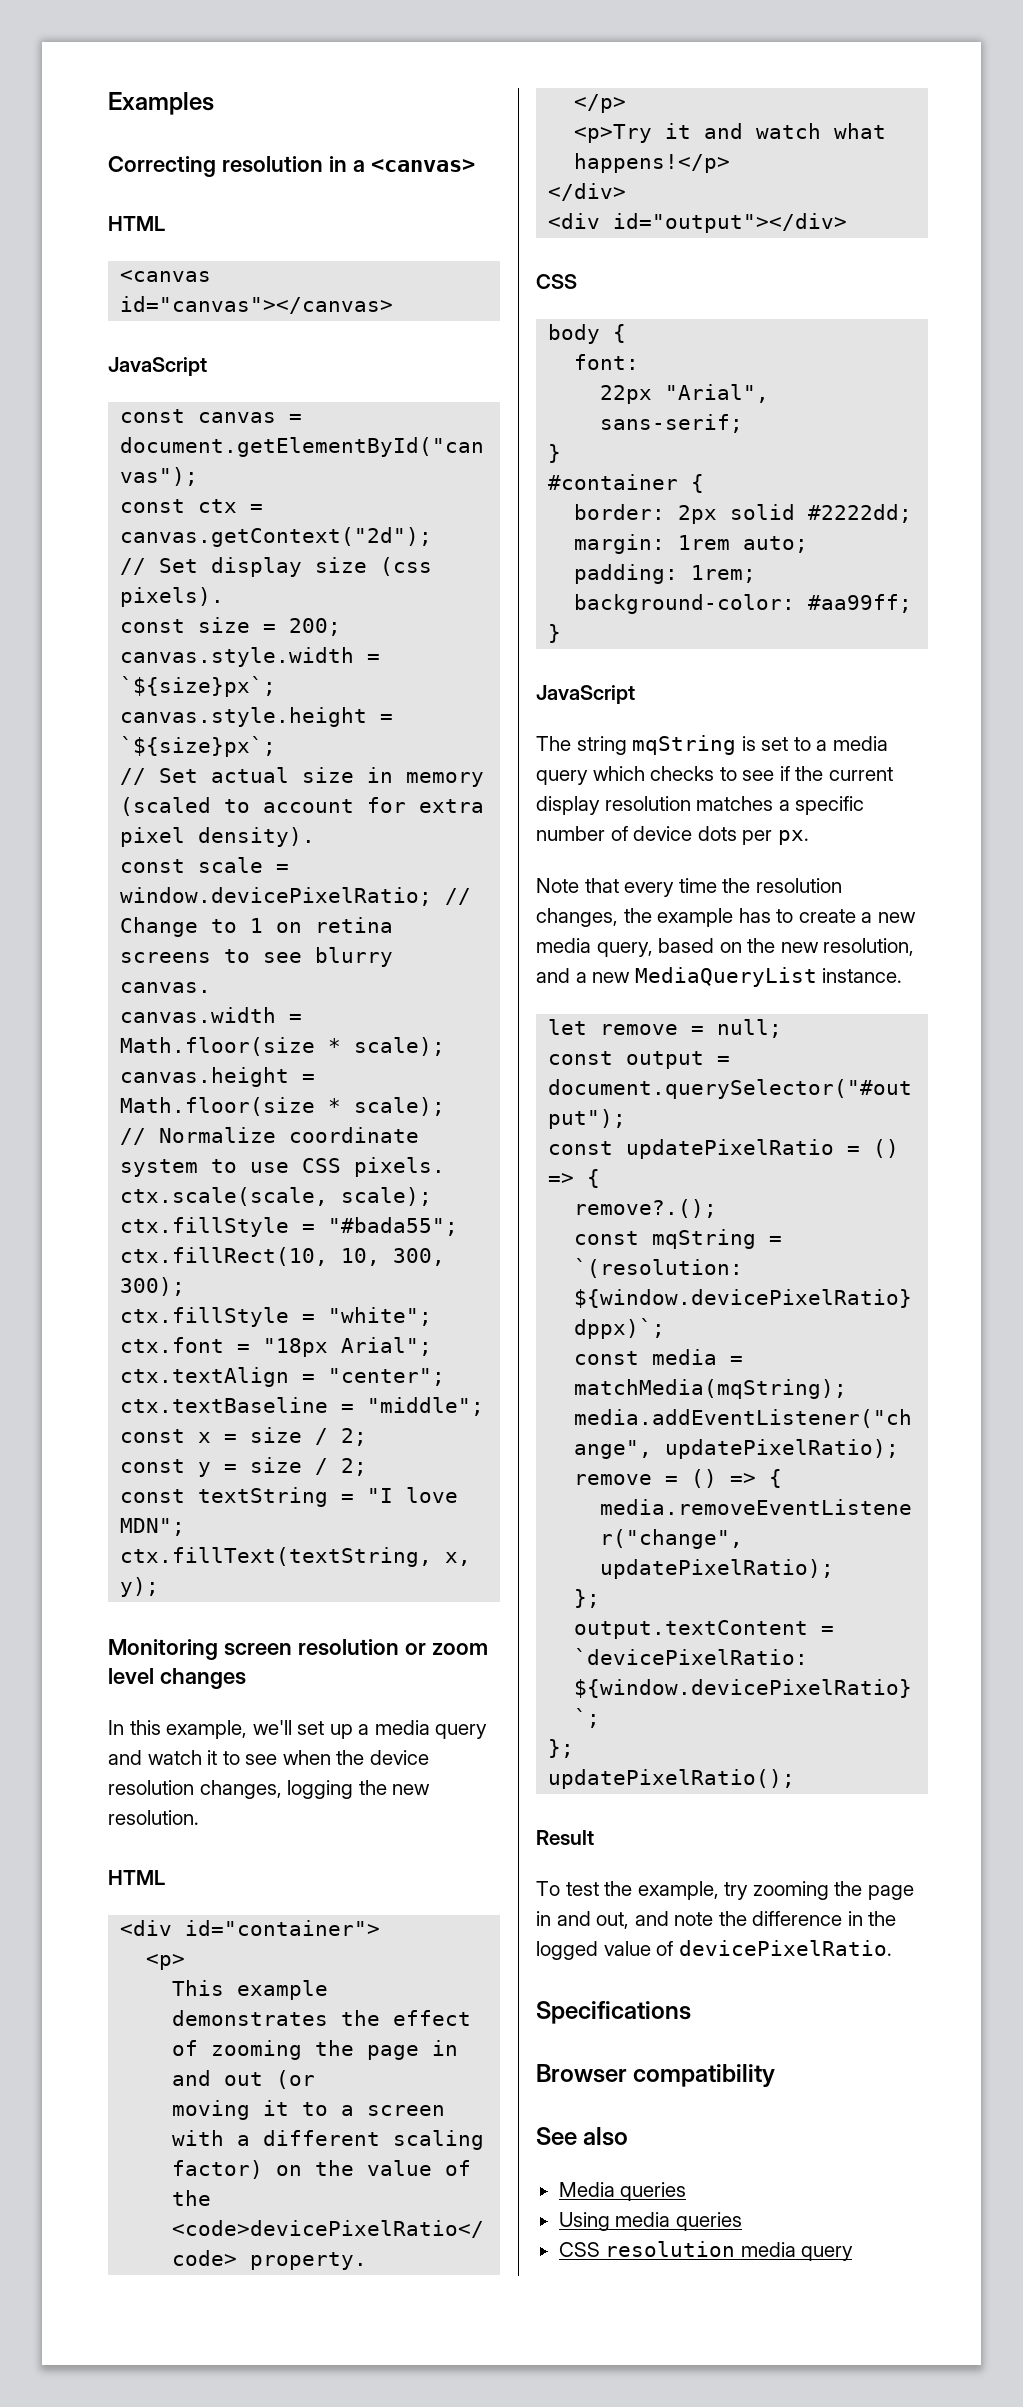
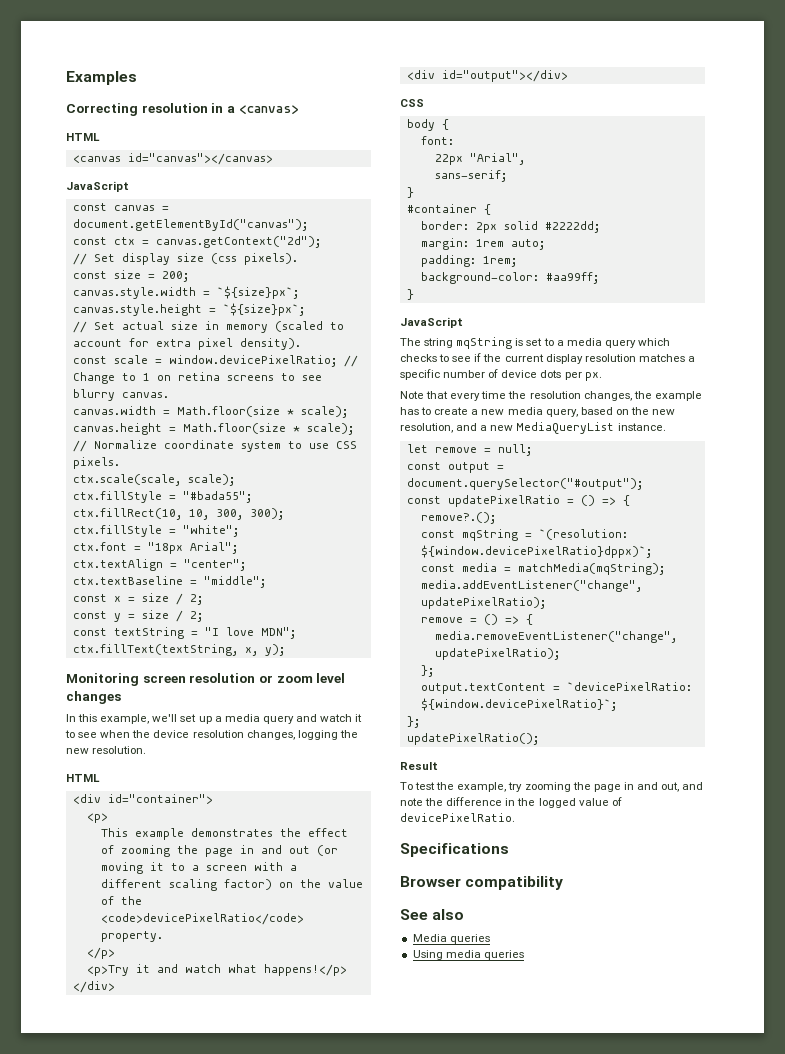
[558,2241,854,2261] // CSS resolution media query -> (524, 955) none

